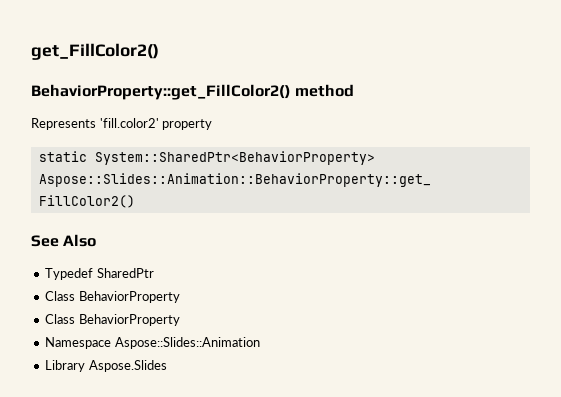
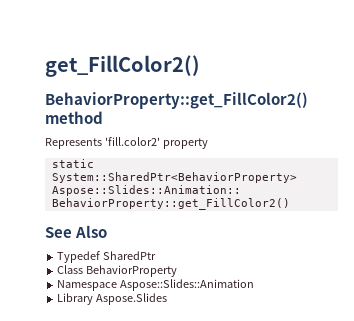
[45,314,180,326] // Class BehaviorProperty -> (178, 271) none

